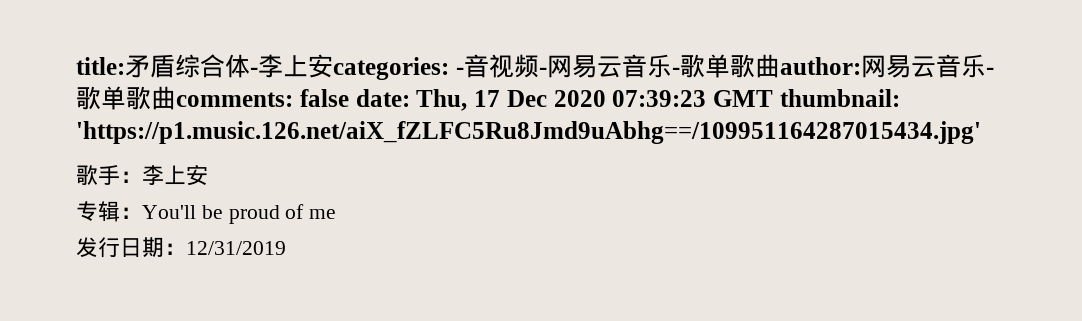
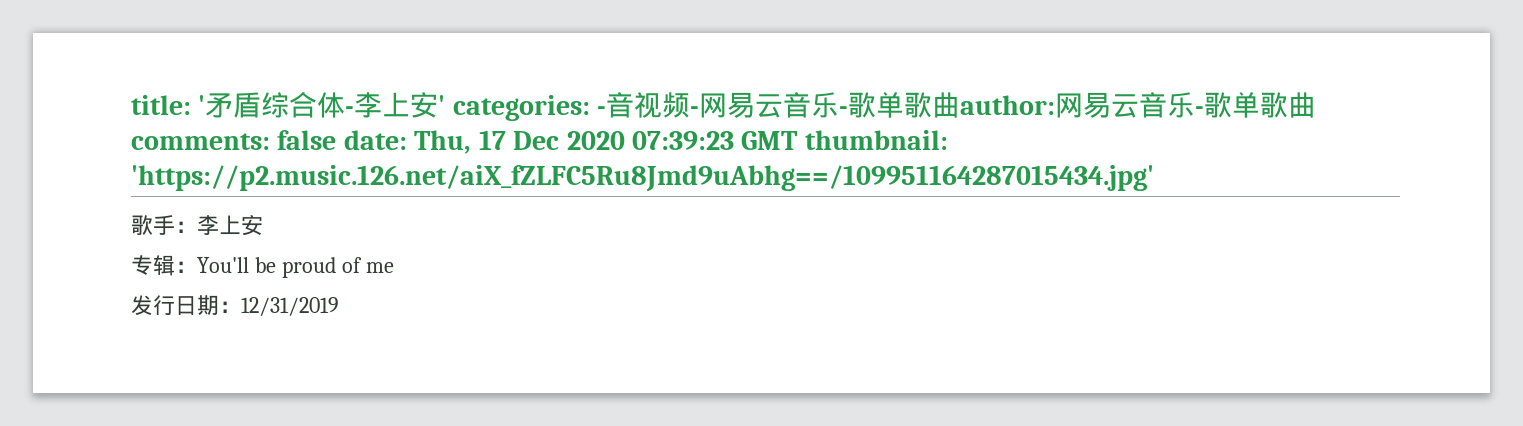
(125, 66) none -> [198,95,206,115] '
(333, 66) none -> [438,95,446,115] '
[76,121,981,144] 'https://p1.music.126.net/aiX_fZLFC5Ru8Jmd9uAbhg==/109951164287015434.jpg' -> [131,165,1154,192] 'https://p2.music.126.net/aiX_fZLFC5Ru8Jmd9uAbhg==/109951164287015434.jpg'

